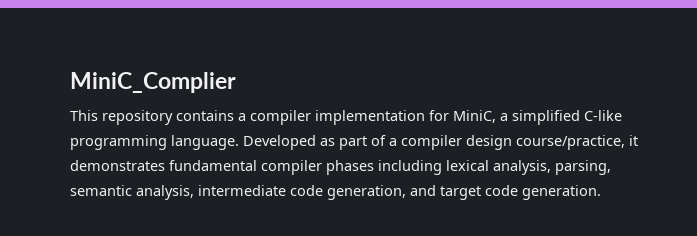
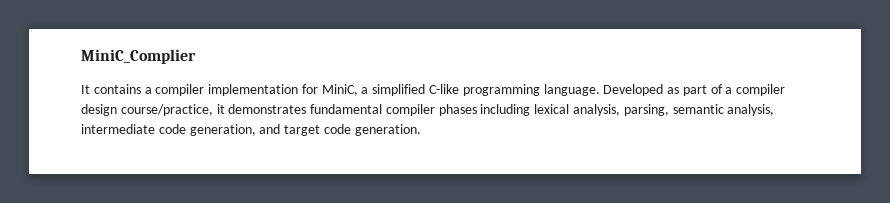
[70,110,173,125] This repository -> [81,85,90,94] It

